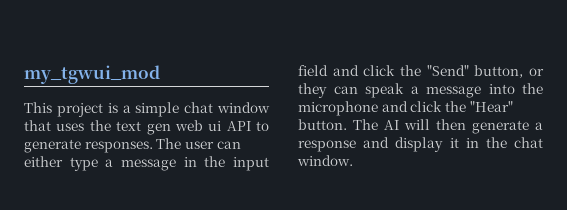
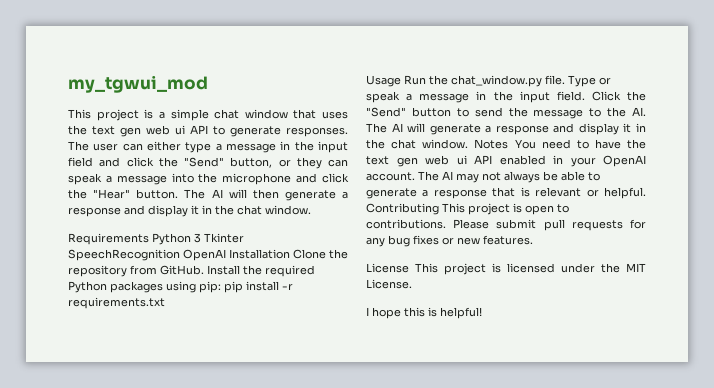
(353, 160) none -> [68,233,244,245] [68,249,348,261] [68,265,315,277] [68,281,293,293] [68,297,165,309] [366,75,611,87] [366,91,646,103] [366,107,646,119] [366,123,646,135] [366,139,646,149] [366,155,646,167] [366,171,600,183] [366,187,646,199] [366,203,569,215] [366,219,646,231] [366,235,533,247] [366,263,646,275] [366,279,412,289] [366,307,482,319] // Requirements Python 3 Tkinter SpeechRecognition OpenAI Installation Clone the repository from GitHub. Install the required Python packages using pip: pip install -r requirements.txt // Usage Run the chat_window.py file. Type or speak a message in the input field. Click the "Send" button to send the message to the AI. The AI will generate a response and display it in the chat window. Notes You need to have the text gen web ui API enabled in your OpenAI account. The AI may not always be able to generate a response that is relevant or helpful. Contributing This project is open to contributions. Please submit pull requests for any bug fixes or new features. // License This project is licensed under the MIT License. // I hope this is helpful!

